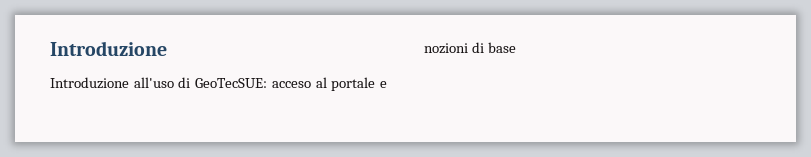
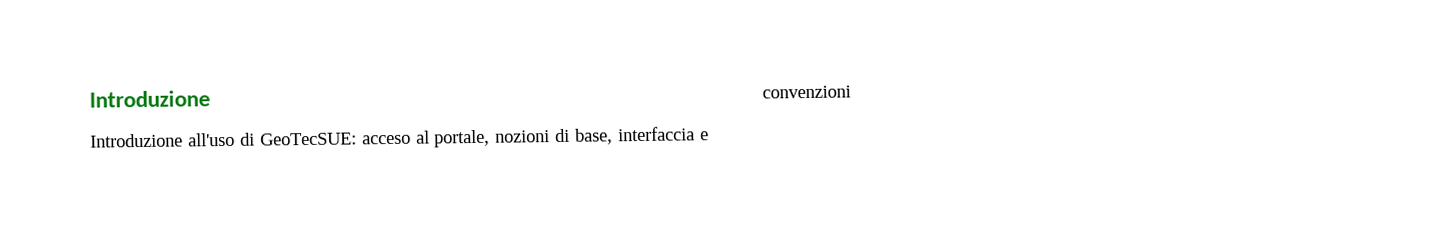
[331,77,388,91] [424,42,516,54] portale e nozioni di base -> [434,126,710,148] [762,85,851,99] portale, nozioni di base, interfaccia e convenzioni

